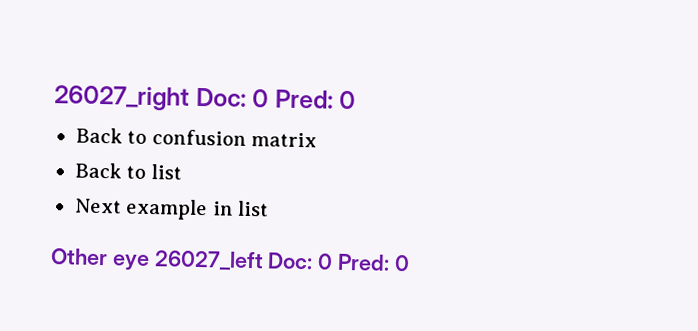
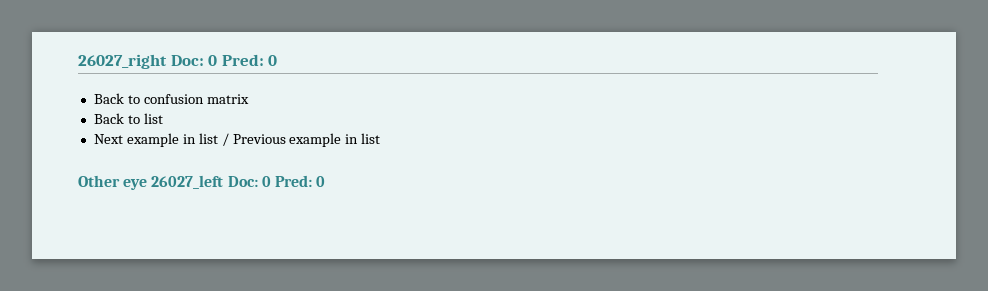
(270, 208) none -> [221,133,381,147] / Previous example in list

